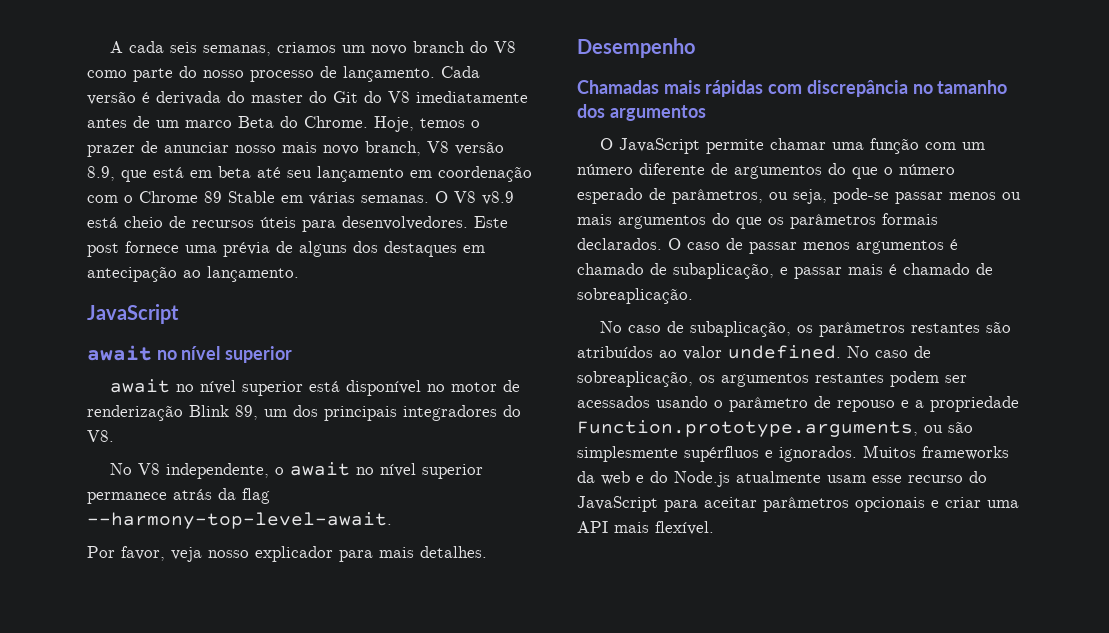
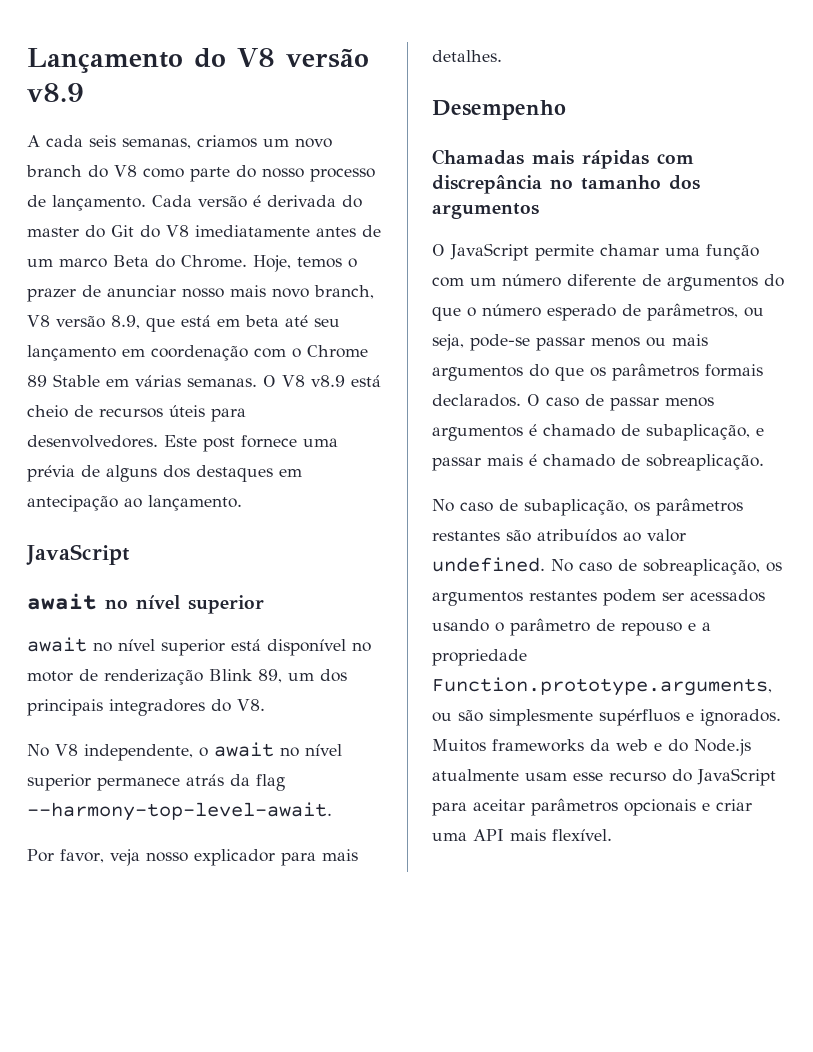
(110, 47) none -> [27,48,369,73] [27,83,84,102] Lançamento do V8 versão v8.9 //

